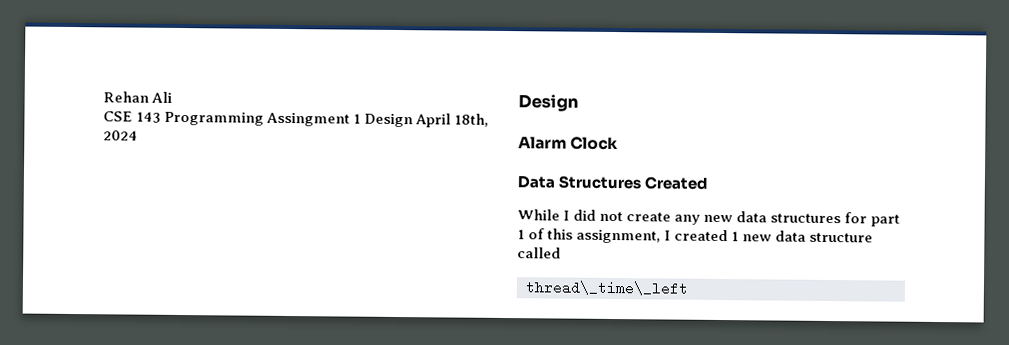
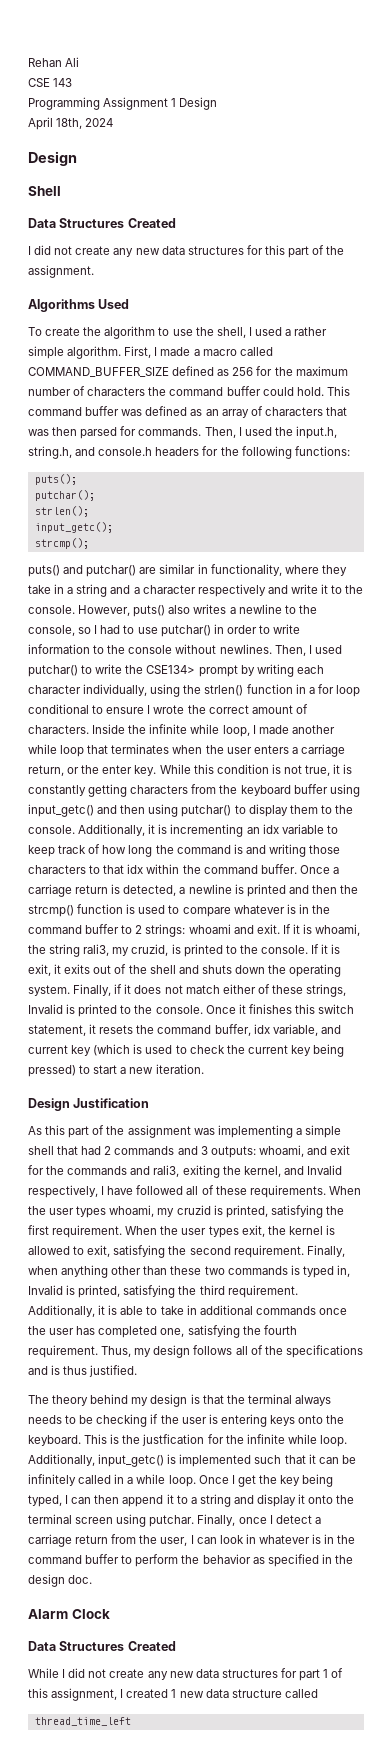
[164,111,351,127] Programming Assingment -> [28,97,169,110] // Programming Assignment
(414, 120) none -> (218, 103) //
(579, 103) none -> [28,186,61,196] [28,218,176,228] [28,245,345,258] [28,265,94,278] [28,299,130,312] [28,326,328,339] [28,346,273,359] [28,366,348,377] [28,386,350,396] [28,406,347,418] [28,426,337,439] [28,446,350,459] [34,474,77,485] [34,490,95,501] [34,506,89,517] [34,522,113,533] [34,538,89,549] [28,564,347,577] [28,584,364,597] [28,604,317,617] [28,624,301,637] [28,644,342,656] [28,664,324,677] [28,684,360,697] [28,704,308,714] [28,724,335,737] [28,744,345,757] [28,764,353,776] [28,784,360,797] [28,804,353,817] [28,824,338,837] [28,844,341,857] [28,864,339,874] [28,884,359,897] [28,904,330,917] [28,924,361,937] [28,944,341,957] [28,964,342,977] [28,984,347,997] [28,1004,355,1017] [28,1024,341,1036] [28,1044,345,1057] [28,1064,204,1077] [28,1098,150,1111] [28,1125,341,1138] [28,1145,351,1158] [28,1165,342,1178] [28,1185,361,1198] [28,1205,344,1218] [28,1225,335,1238] [28,1245,345,1258] [28,1265,350,1278] [28,1285,298,1298] [28,1305,347,1317] [28,1325,297,1338] [28,1345,363,1358] [28,1365,138,1377] [28,1394,331,1407] [28,1414,345,1427] [28,1434,347,1447] [28,1454,356,1467] [28,1474,334,1487] [28,1494,355,1507] [28,1514,321,1527] [28,1534,356,1547] [28,1554,353,1567] [28,1574,93,1587] // Shell // Data Structures Created // I did not create any new data structures for this part of the assignment. // Algorithms Used // To create the algorithm to use the shell, I used a rather simple algorithm. First, I made a macro called COMMAND_BUFFER_SIZE defined as 256 for the maximum number of characters the command buffer could hold. This command buffer was defined as an array of characters that was then parsed for commands. Then, I used the input.h, string.h, and console.h headers for the following functions: // puts(); // putchar(); // strlen(); // input_getc(); // strcmp(); // puts() and putchar() are similar in functionality, where they take in a string and a character respectively and write it to the console. However, puts() also writes a newline to the console, so I had to use putchar() in order to write information to the console without newlines. Then, I used putchar() to write the CSE134> prompt by writing each character individually, using the strlen() function in a for loop conditional to ensure I wrote the correct amount of characters. Inside the infinite while loop, I made another while loop that terminates when the user enters a carriage return, or the enter key. While this condition is not true, it is constantly getting characters from the keyboard buffer using input_getc() and then using putchar() to display them to the console. Additionally, it is incrementing an idx variable to keep track of how long the command is and writing those characters to that idx within the command buffer. Once a carriage return is detected, a newline is printed and then the strcmp() function is used to compare whatever is in the command buffer to 2 strings: whoami and exit. If it is whoami, the string rali3, my cruzid, is printed to the console. If it is exit, it exits out of the shell and shuts down the operating system. Finally, if it does not match either of these strings, Invalid is printed to the console. Once it finishes this switch statement, it resets the command buffer, idx variable, and current key (which is used to check the current key being pressed) to start a new iteration. // Design Justification // As this part of the assignment was implementing a simple shell that had 2 commands and 3 outputs: whoami, and exit for the commands and rali3, exiting the kernel, and Invalid respectively, I have followed all of these requirements. When the user types whoami, my cruzid is printed, satisfying the first requirement. When the user types exit, the kernel is allowed to exit, satisfying the second requirement. Finally, when anything other than these two commands is typed in, Invalid is printed, satisfying the third requirement. Additionally, it is able to take in additional commands once the user has completed one, satisfying the fourth requirement. Thus, my design follows all of the specifications and is thus justified. // The theory behind my design is that the terminal always needs to be checking if the user is entering keys onto the keyboard. This is the justfication for the infinite while loop. Additionally, input_getc() is implemented such that it can be infinitely called in a while loop. Once I get the key being typed, I can then append it to a string and display it onto the terminal screen using putchar. Finally, once I detect a carriage return from the user, I can look in whatever is in the command buffer to perform the behavior as specified in the design doc.
[525,280,688,296] thread\_time\_left -> [34,1717,131,1726] thread_time_left

